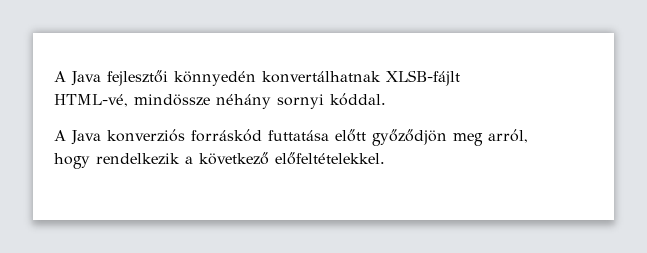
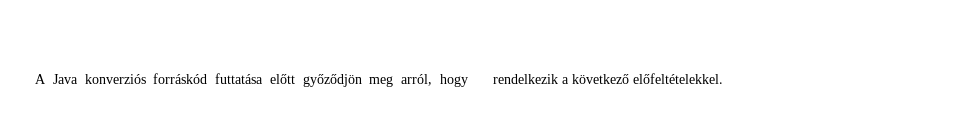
[54,70,460,86] [54,93,386,109] [54,130,101,145] A Java fejlesztői könnyedén konvertálhatnak XLSB-fájlt HTML-vé, mindössze néhány sornyi kóddal. // A Java -> [35,74,78,84] A Java

